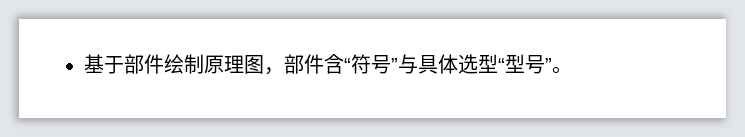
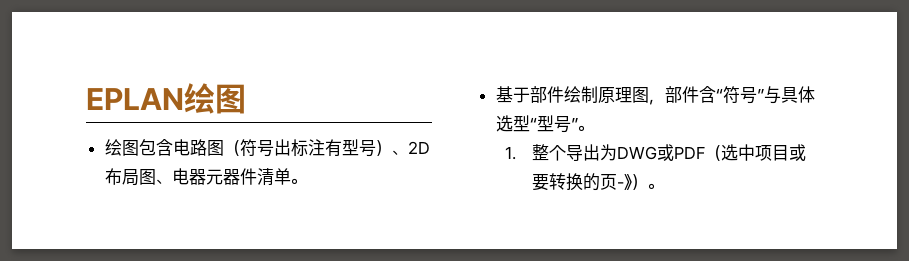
(84, 63) none -> [86,83,246,114] [104,139,430,157] [104,168,307,186] EPLAN绘图 // 绘图包含电路图（符号出标注有型号）、2D布局图、电器元器件清单。 //
(572, 70) none -> [504,144,807,161] [532,173,665,191] // 1.整个导出为DWG或PDF（选中项目或要转换的页-》）。

